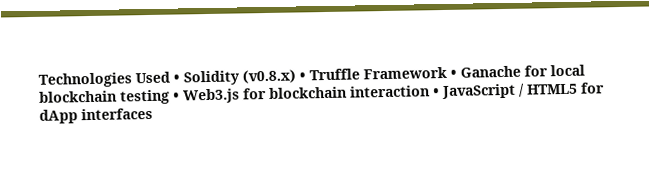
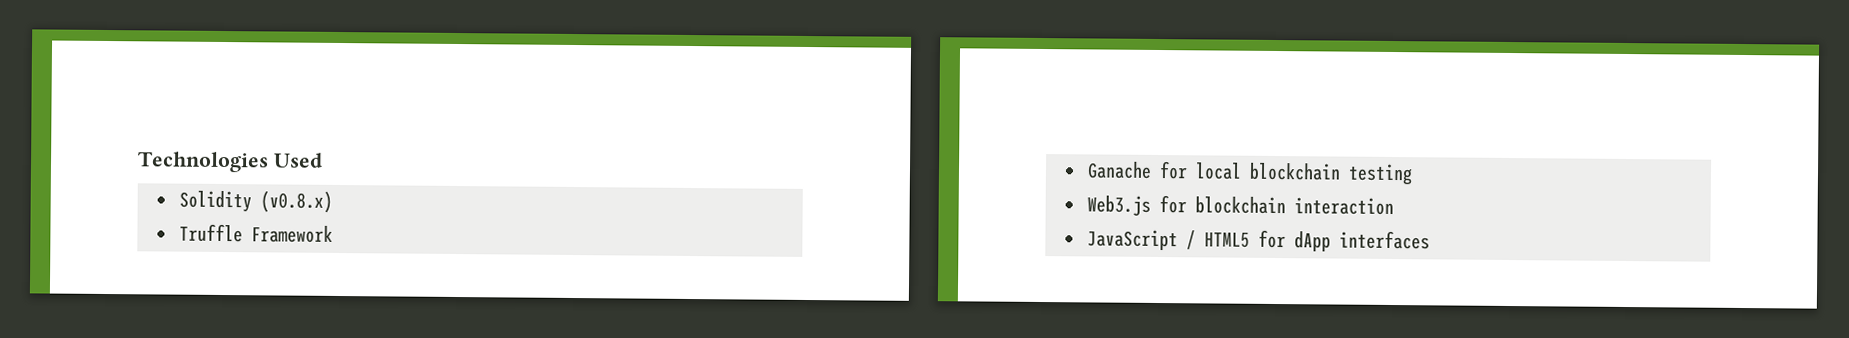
[173,74,180,83] • -> (323, 160) //
[299,72,306,81] • -> (333, 201) //
[450,69,457,78] • -> (333, 234) //
[173,92,180,101] • -> (1413, 174) //
[433,88,440,97] • -> (1394, 206) //

